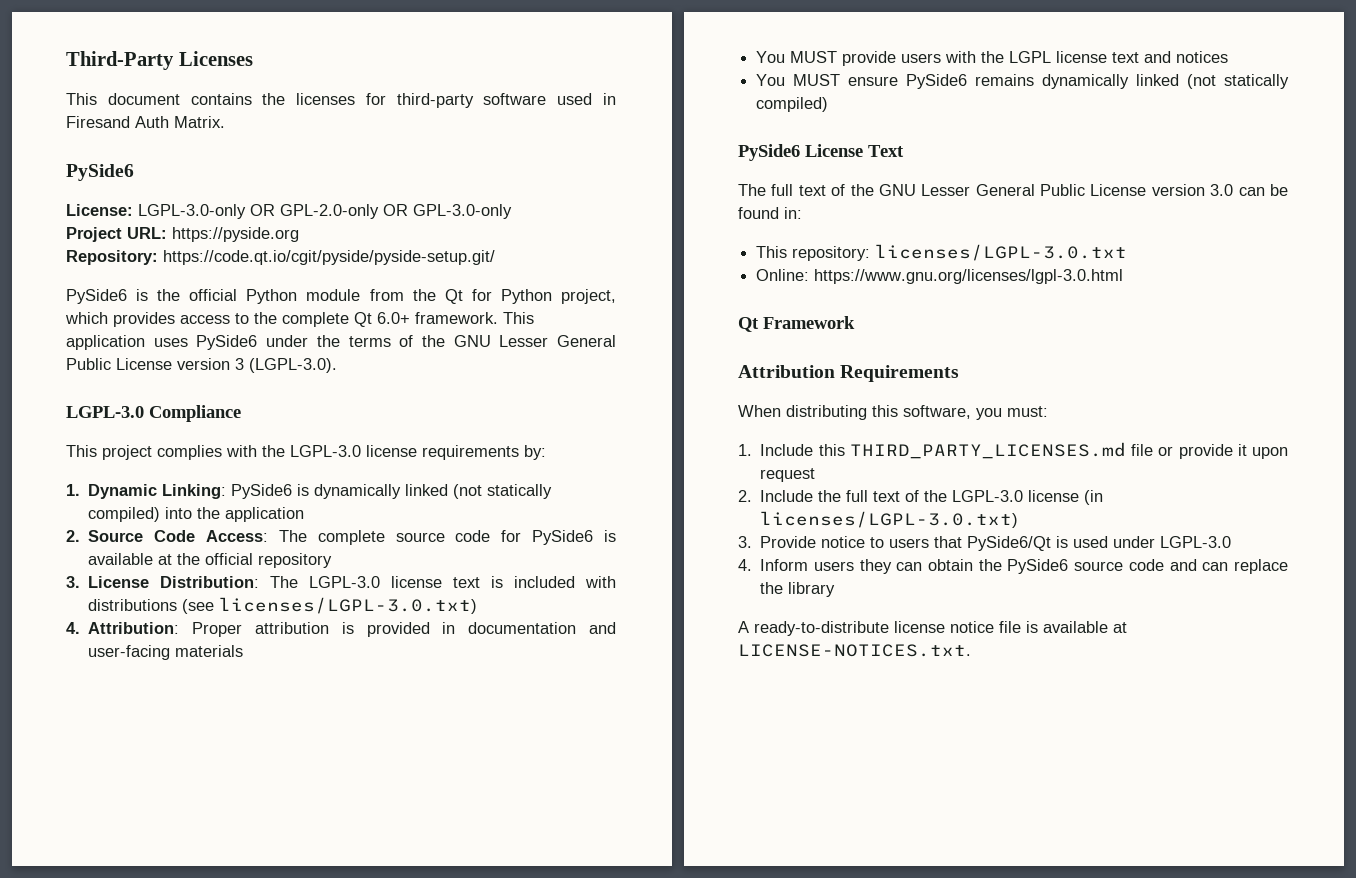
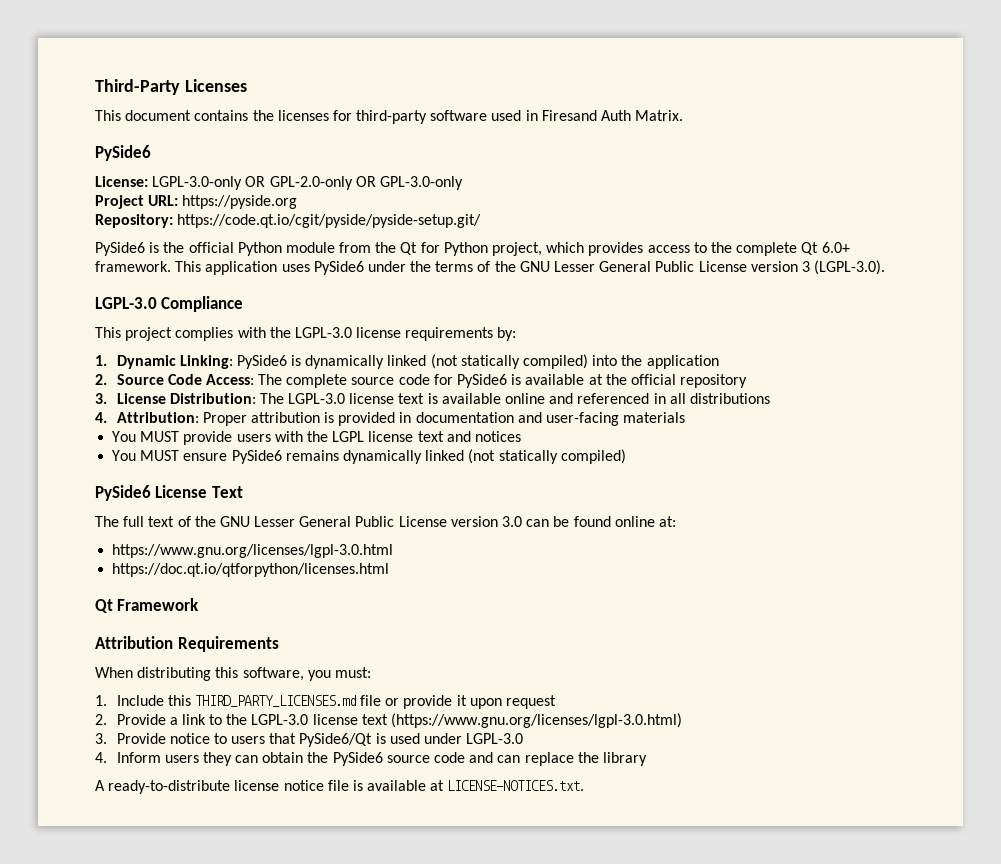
[514,576,616,588] included with -> [441,393,686,404] available online and referenced in all
[182,597,478,614] (see licenses/LGPL-3.0.txt) -> (770, 398) none
[784,207,802,219] [756,244,1128,261] [756,269,1124,284] in: // This repository: licenses/LGPL-3.0.txt // Online: https://www.gnu.org/licenses/lgpl-3.0.html -> [614,516,676,527] [112,544,394,558] [112,563,390,577] online at: // https://www.gnu.org/licenses/lgpl-3.0.html // https://doc.qt.io/qtforpython/licenses.html
[760,490,1104,505] [760,511,1019,528] Include the full text of the LGPL-3.0 license (in licenses/LGPL-3.0.txt) -> [116,713,683,728] Provide a link to the LGPL-3.0 license text (https://www.gnu.org/licenses/lgpl-3.0.html)

